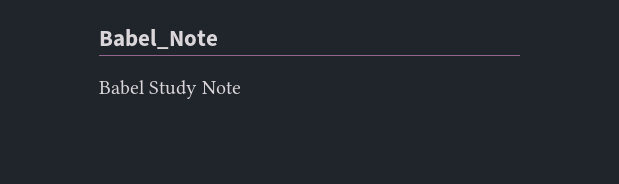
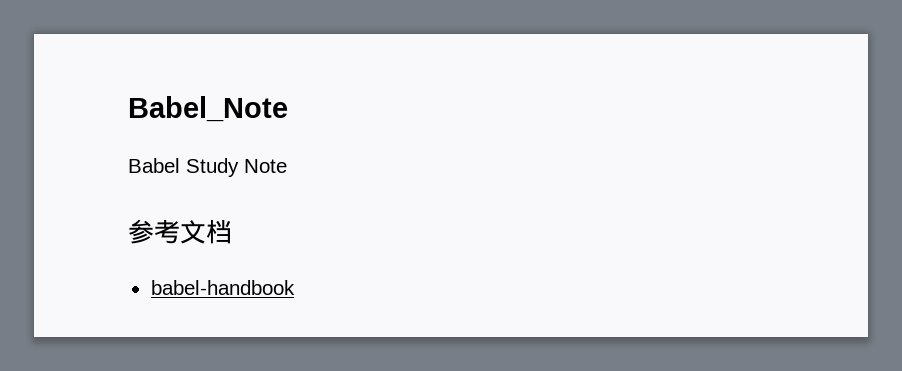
(241, 87) none -> [128,219,232,244] [150,280,295,295] // 参考文档 // babel-handbook

